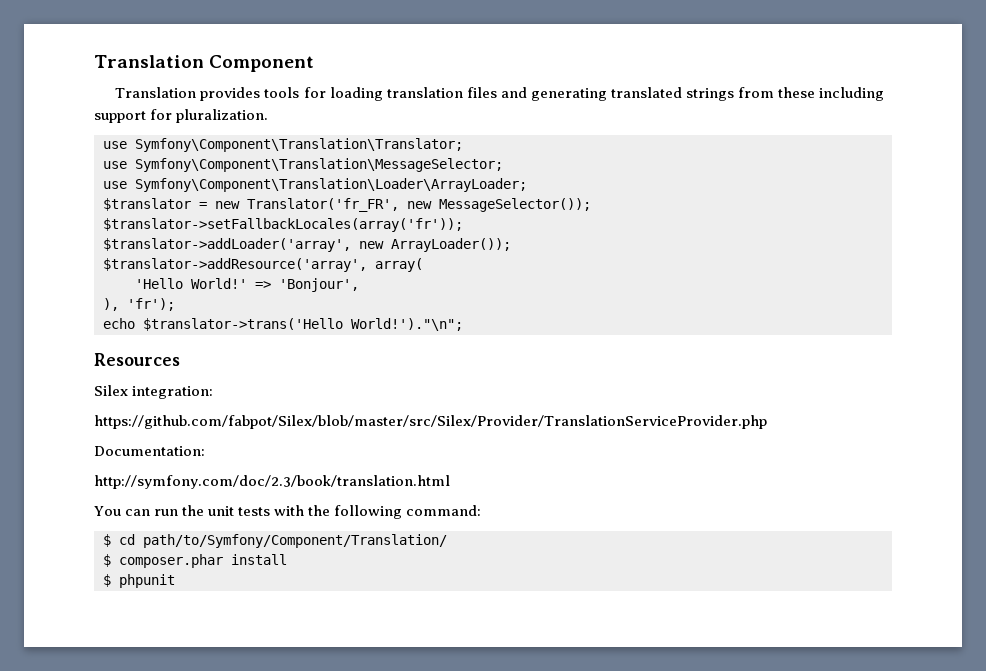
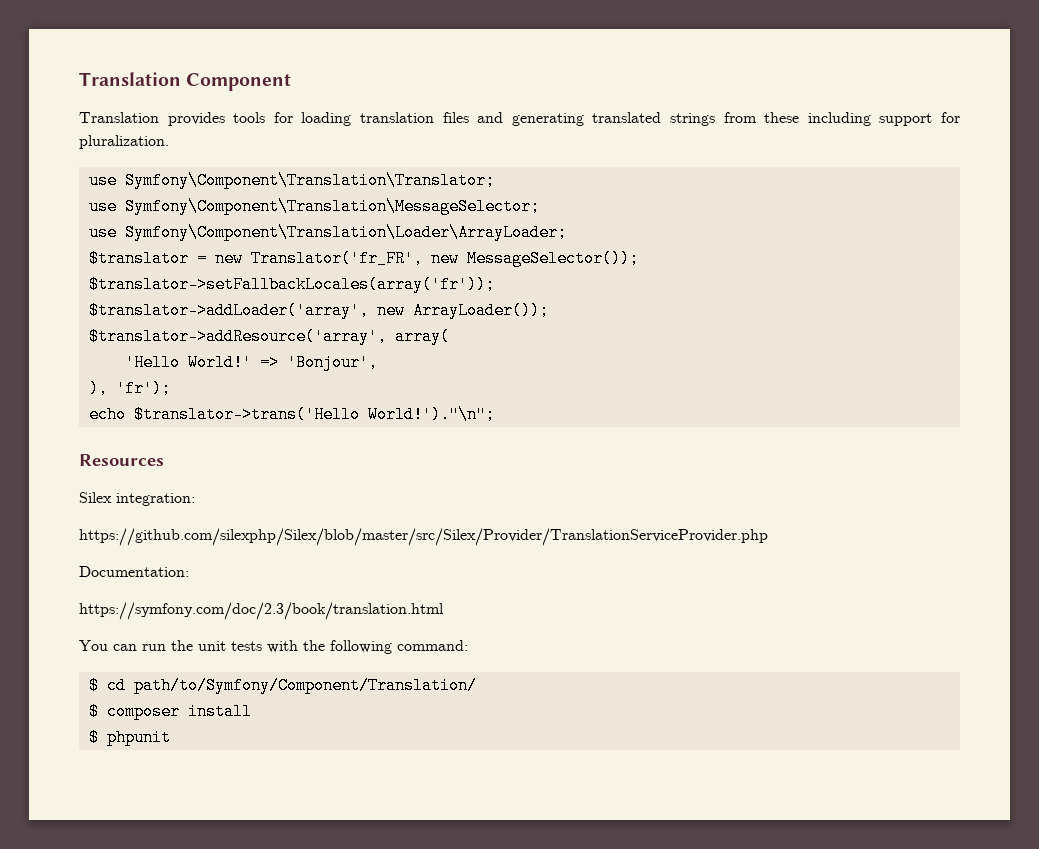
[94,415,767,429] https://github.com/fabpot/Silex/blob/master/src/Silex/Provider/TranslationServiceProvider.php -> [79,528,768,546] https://github.com/silexphp/Silex/blob/master/src/Silex/Provider/TranslationServiceProvider.php
[94,475,450,489] http://symfony.com/doc/2.3/book/translation.html -> [79,602,444,620] https://symfony.com/doc/2.3/book/translation.html
[119,554,223,568] composer.phar -> [106,703,180,720] composer

